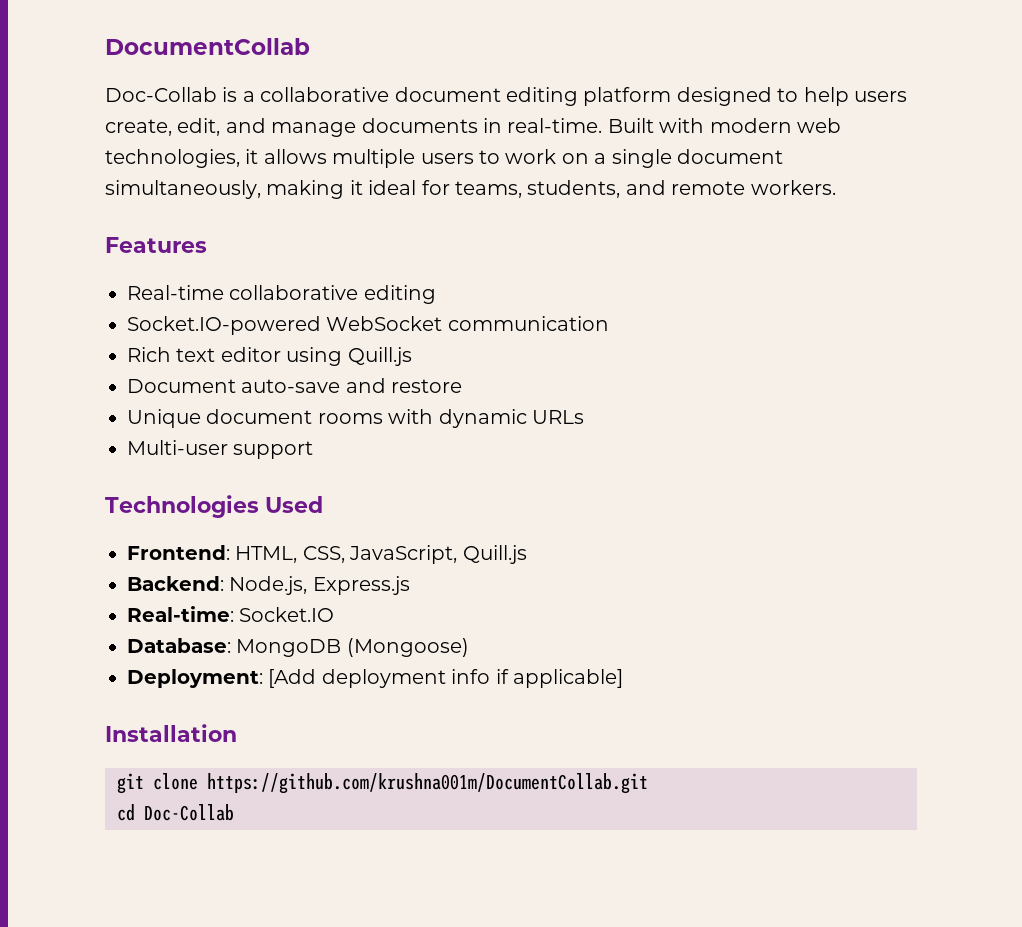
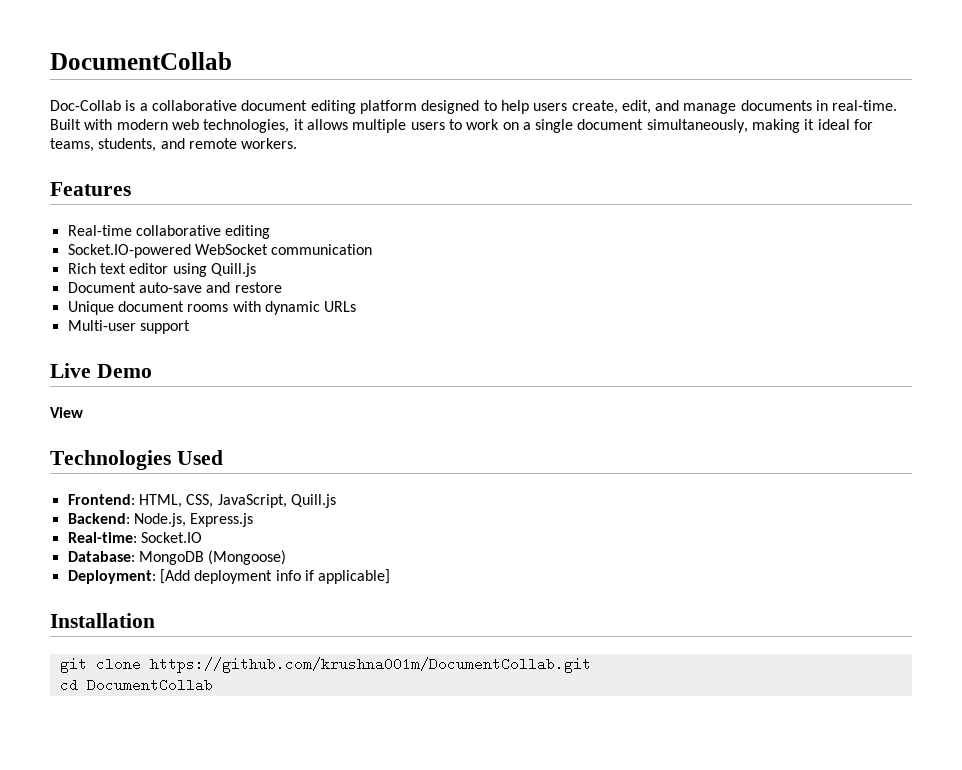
(314, 450) none -> [50,363,152,378] [50,407,83,418] // Live Demo // View
[144,804,234,821] Doc-Collab -> [86,678,213,692] DocumentCollab

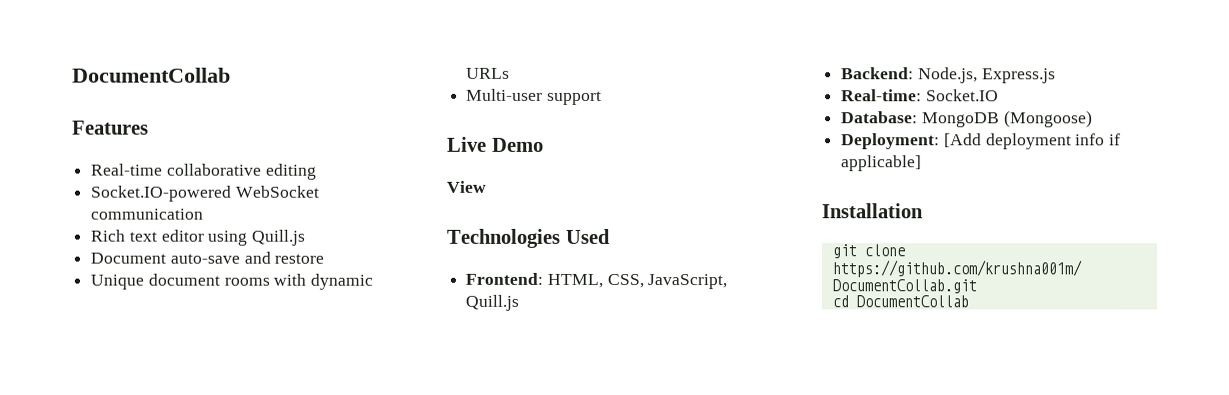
[50,52,232,70] [50,100,898,114] [50,119,874,133] [50,138,298,152] DocumentCollab // Doc-Collab is a collaborative document editing platform designed to help users create, edit, and manage documents in real-time. Built with modern web technologies, it allows multiple users to work on a single document simultaneously, making it ideal for teams, students, and remote workers. -> [72,67,231,83] DocumentCollab

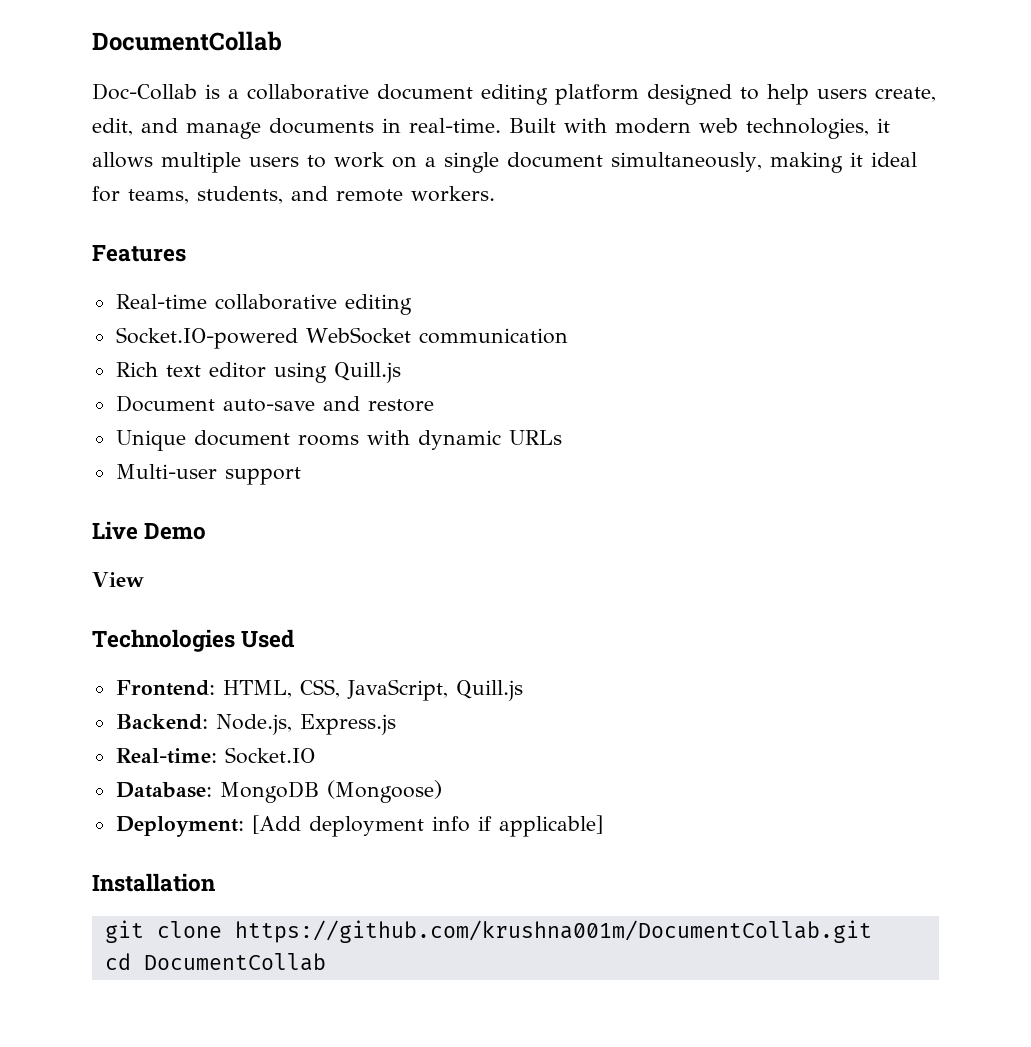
[72,67,231,83] DocumentCollab -> [92,31,282,51] [92,83,936,105] [92,118,890,139] [92,152,917,173] [92,186,495,204] DocumentCollab // Doc-Collab is a collaborative document editing platform designed to help users create, edit, and manage documents in real-time. Built with modern web technologies, it allows multiple users to work on a single document simultaneously, making it ideal for teams, students, and remote workers.

